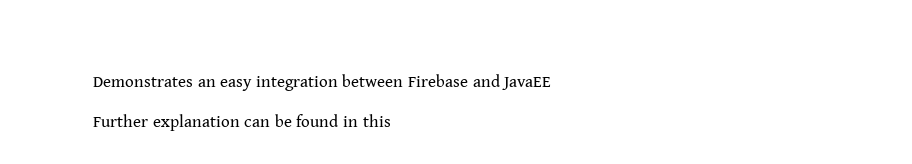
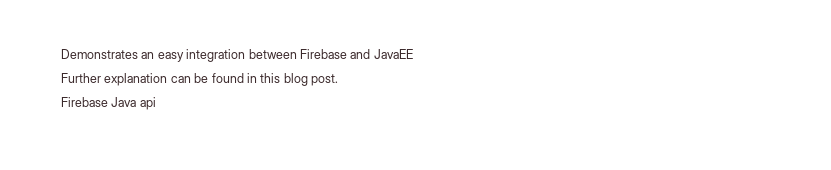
(391, 120) none -> [283,73,338,86] [61,97,156,110] blog post. // Firebase Java api

